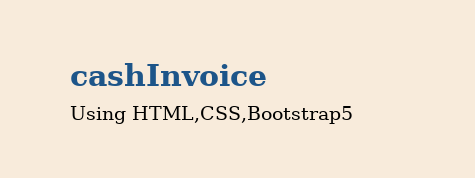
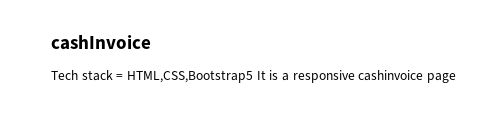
[70,106,353,124] Using HTML,CSS,Bootstrap5 -> [51,70,456,83] Tech stack = HTML,CSS,Bootstrap5 It is a responsive cashinvoice page

